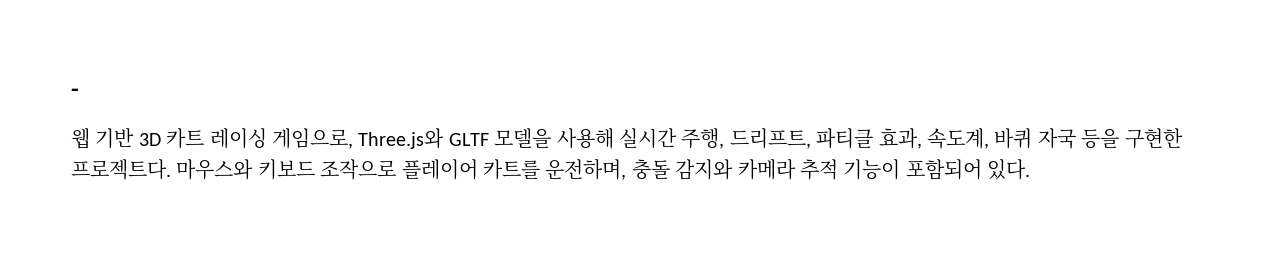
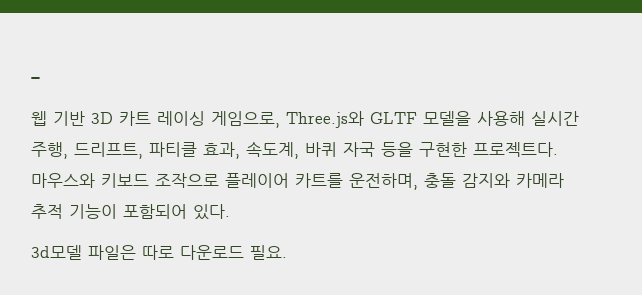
(1031, 169) none -> [31,245,287,260] // 3d모델 파일은 따로 다운로드 필요.

